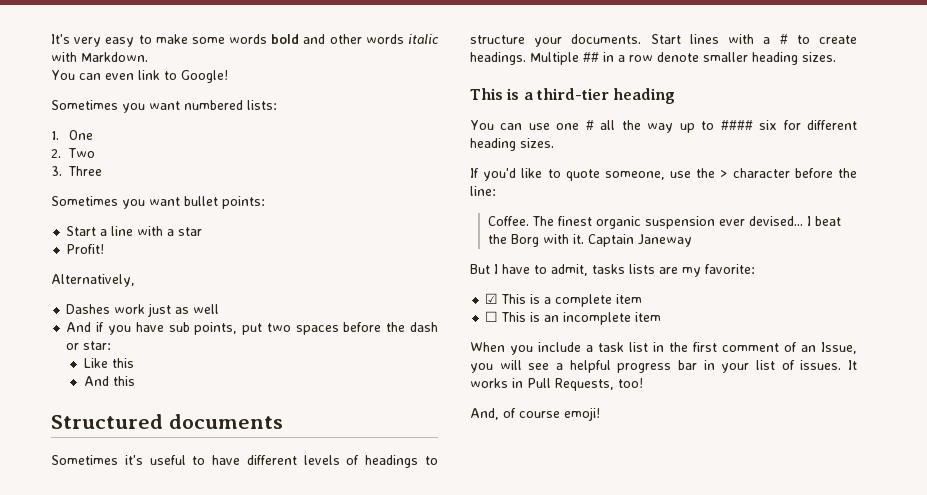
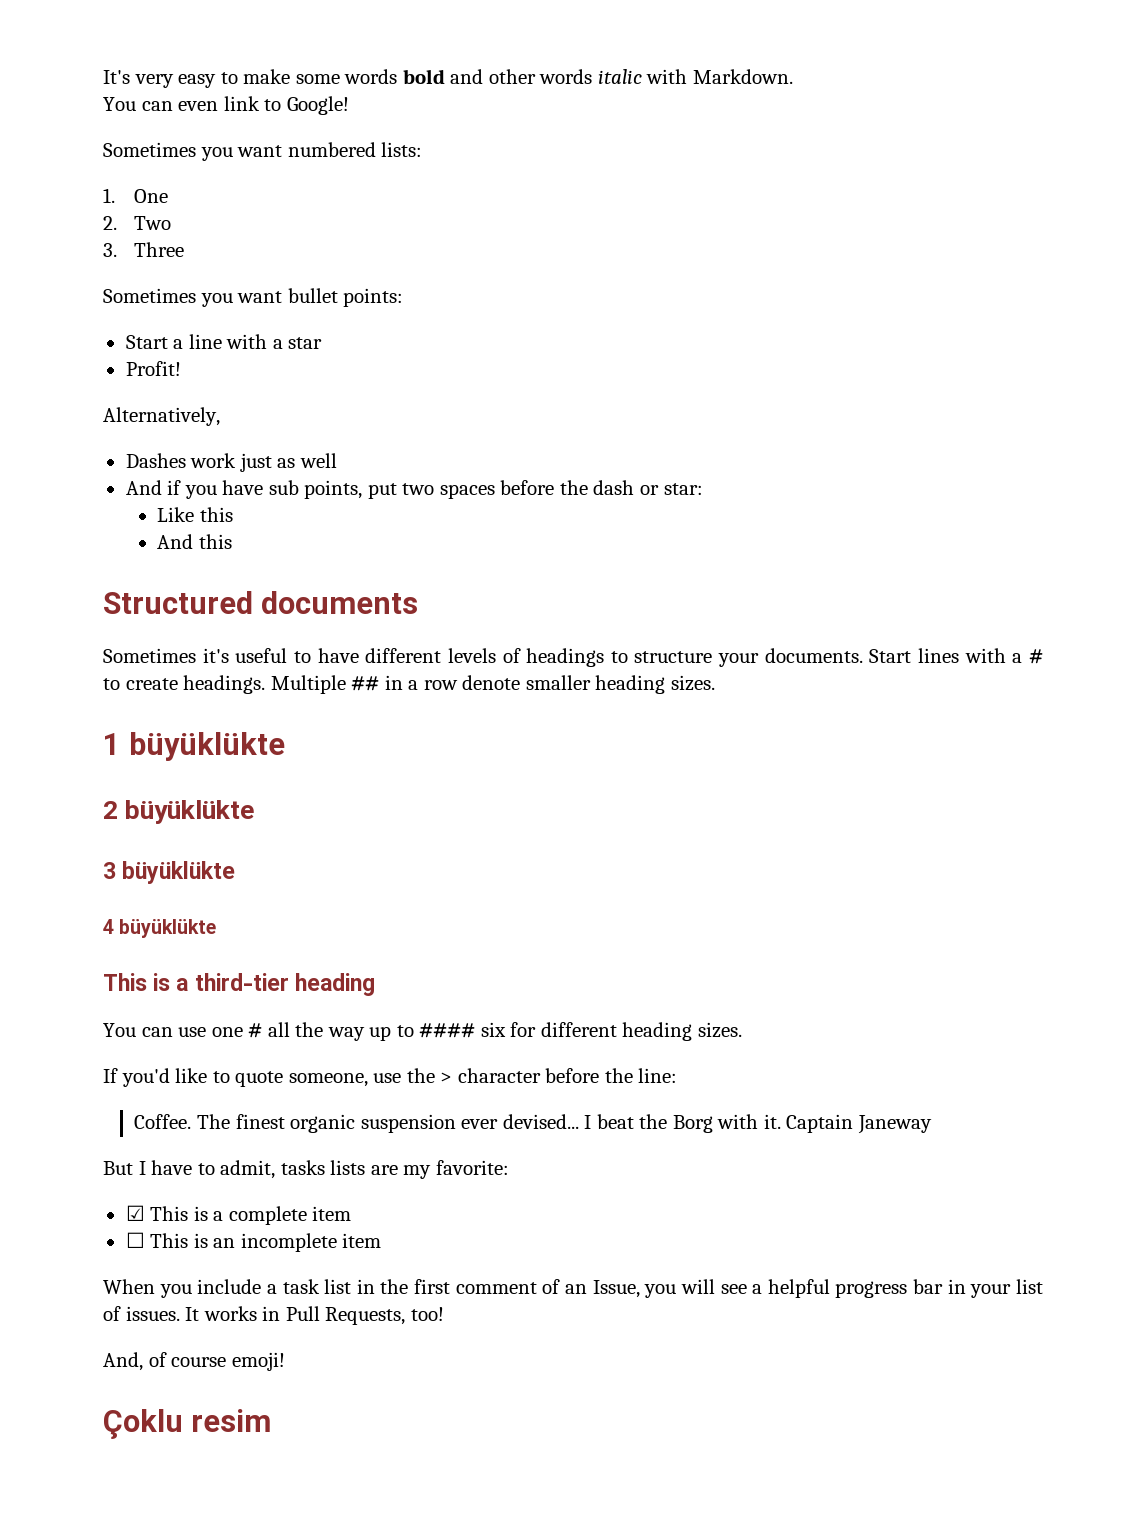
(836, 57) none -> [103,732,286,761] [103,800,255,824] [103,861,236,884] [103,919,217,938] // 1 büyüklükte // 2 büyüklükte // 3 büyüklükte // 4 büyüklükte
(600, 414) none -> [103,1409,272,1439] // Çoklu resim

